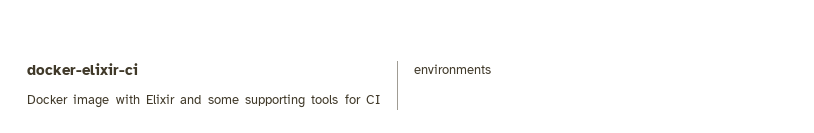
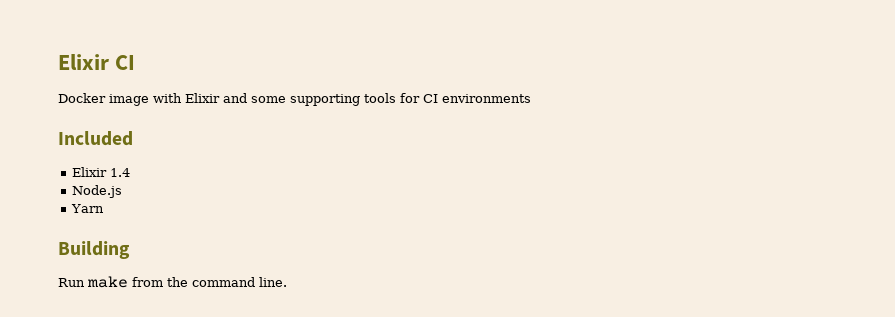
[27,63,138,75] docker-elixir-ci -> [58,54,136,70] Elixir CI
(491, 69) none -> [58,131,133,146] [72,167,131,177] [72,185,123,198] [71,204,105,213] [58,241,130,259] [58,276,287,288] // Included // Elixir 1.4 // Node.js // Yarn // Building // Run make from the command line.

